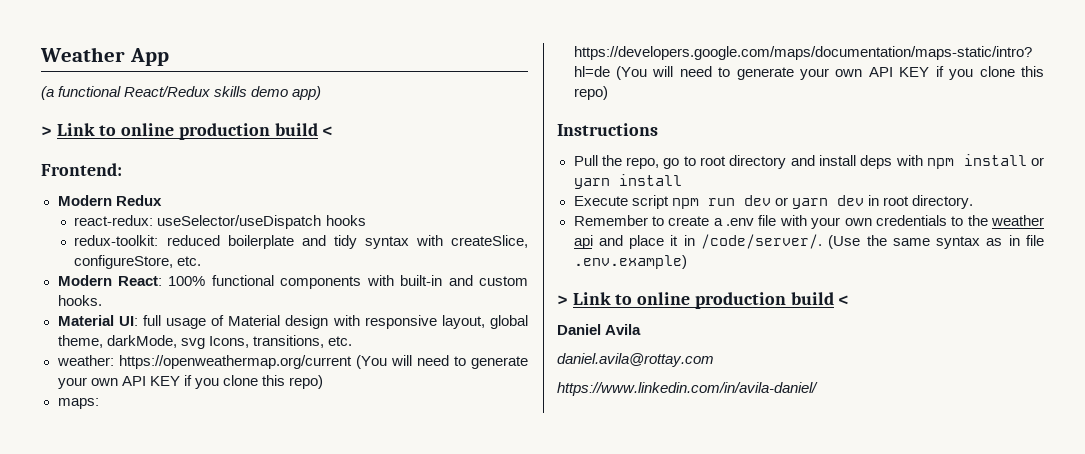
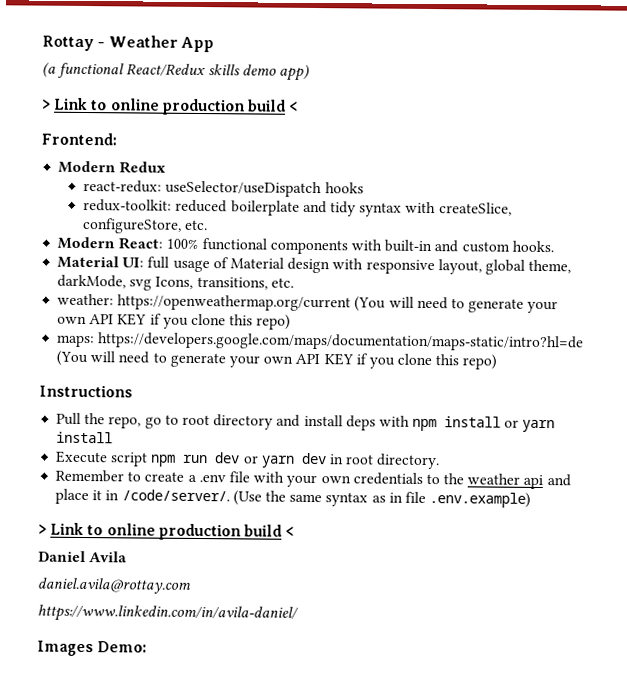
(40, 54) none -> [42,35,106,52] Rottay -
(818, 389) none -> [37,640,148,657] // Images Demo:

